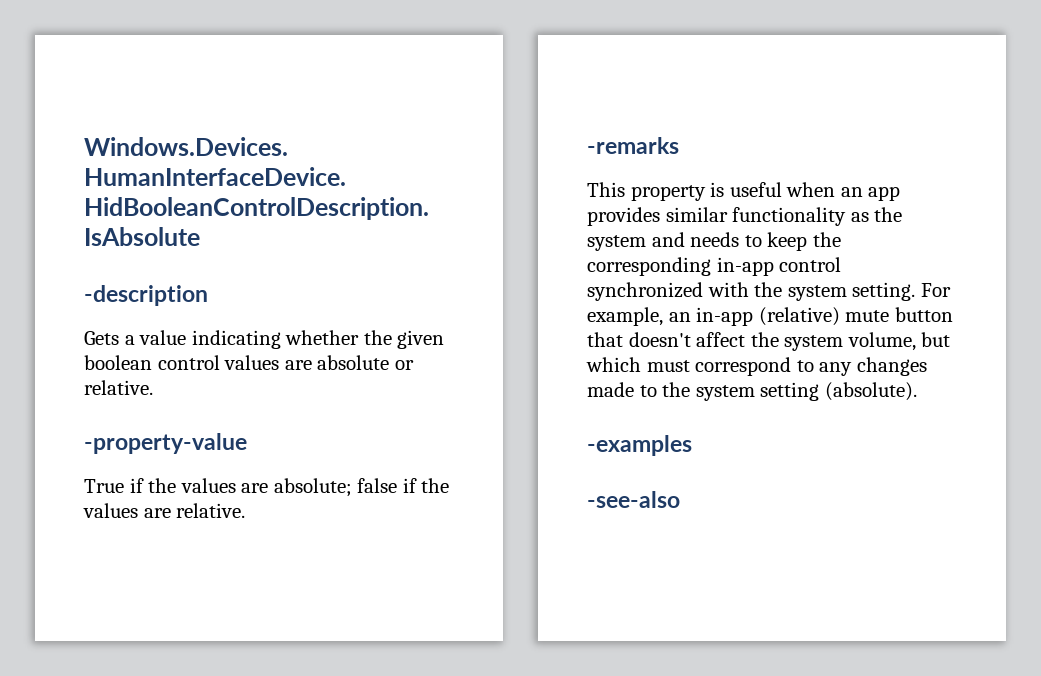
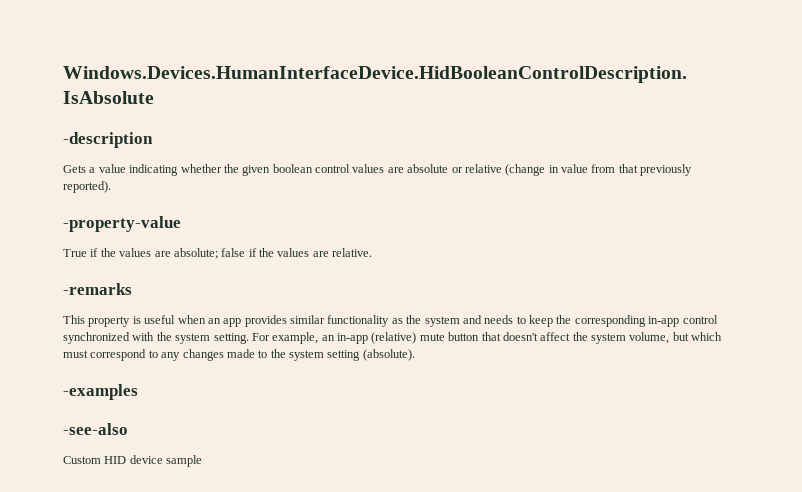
[84,380,153,395] relative. -> [464,164,693,176] [63,181,111,193] relative (change in value from that previously reported).
(680, 499) none -> [63,455,203,467] // Custom HID device sample

